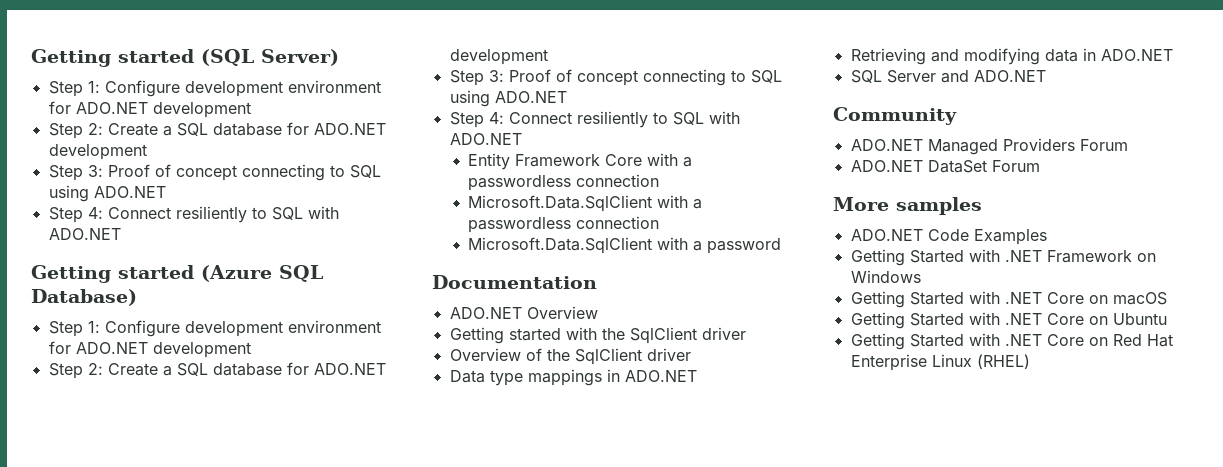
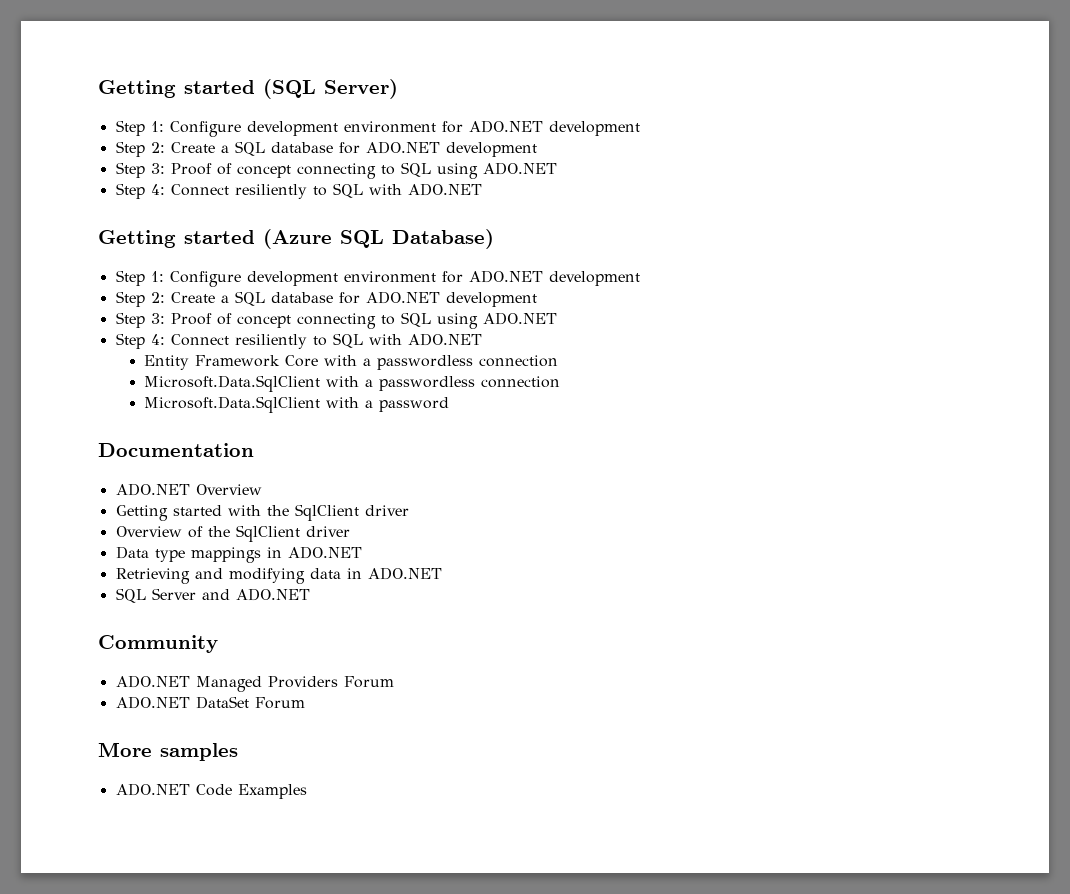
[850,249,1156,266] [850,270,921,283] [850,291,1167,308] [850,312,1167,329] [850,333,1173,350] [850,354,1030,371] // Getting Started with .NET Framework on Windows // Getting Started with .NET Core on macOS // Getting Started with .NET Core on Ubuntu // Getting Started with .NET Core on Red Hat Enterprise Linux (RHEL) -> (307, 791) none

